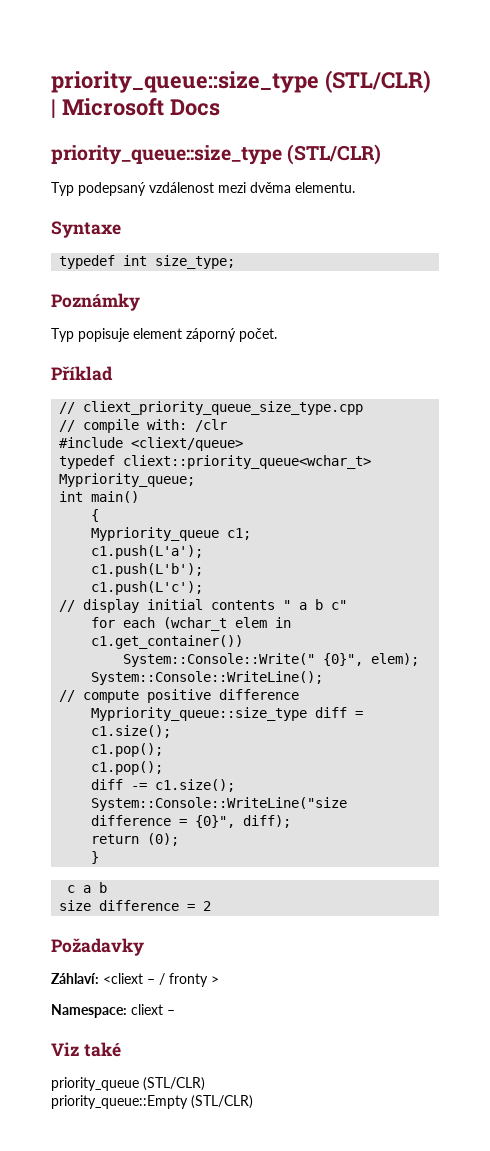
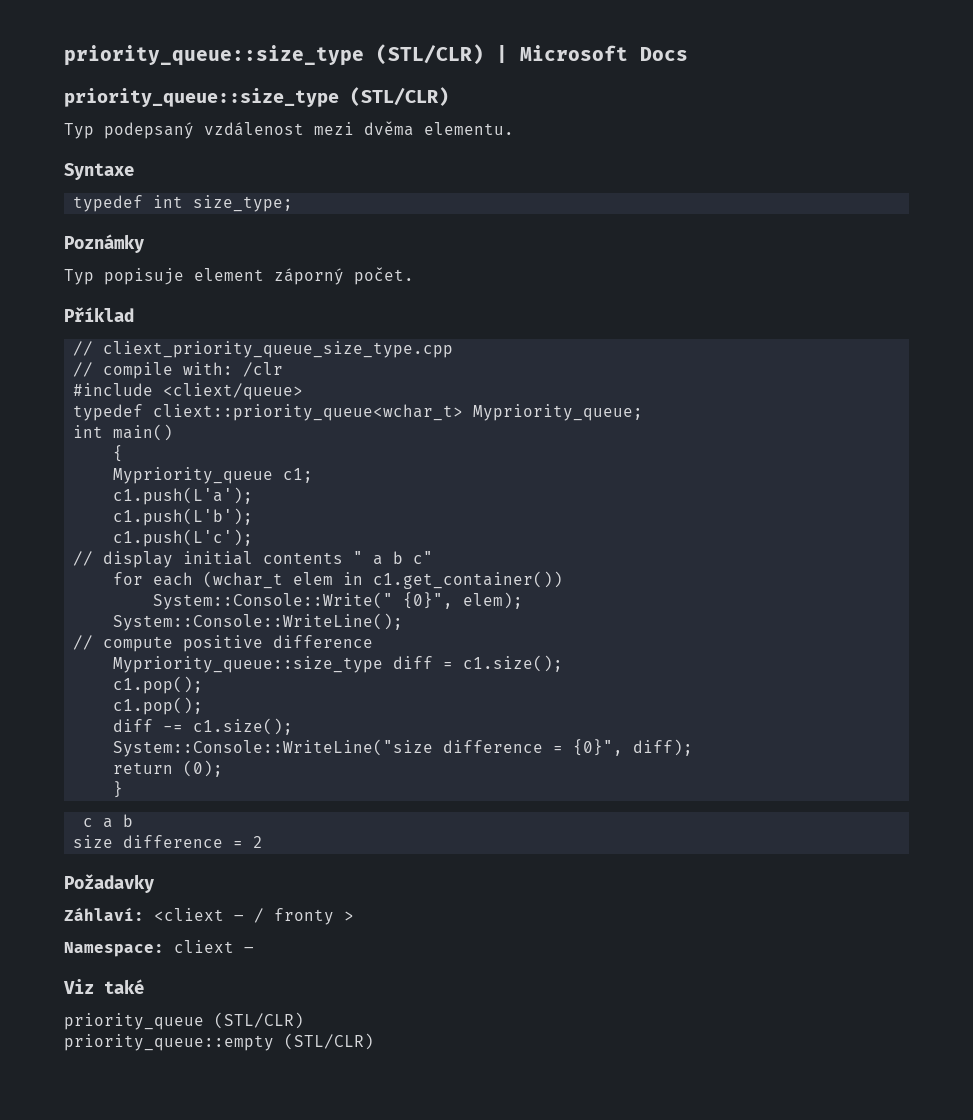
[51,1095,188,1109] priority_queue::Empty -> [64,1034,274,1051] priority_queue::empty

